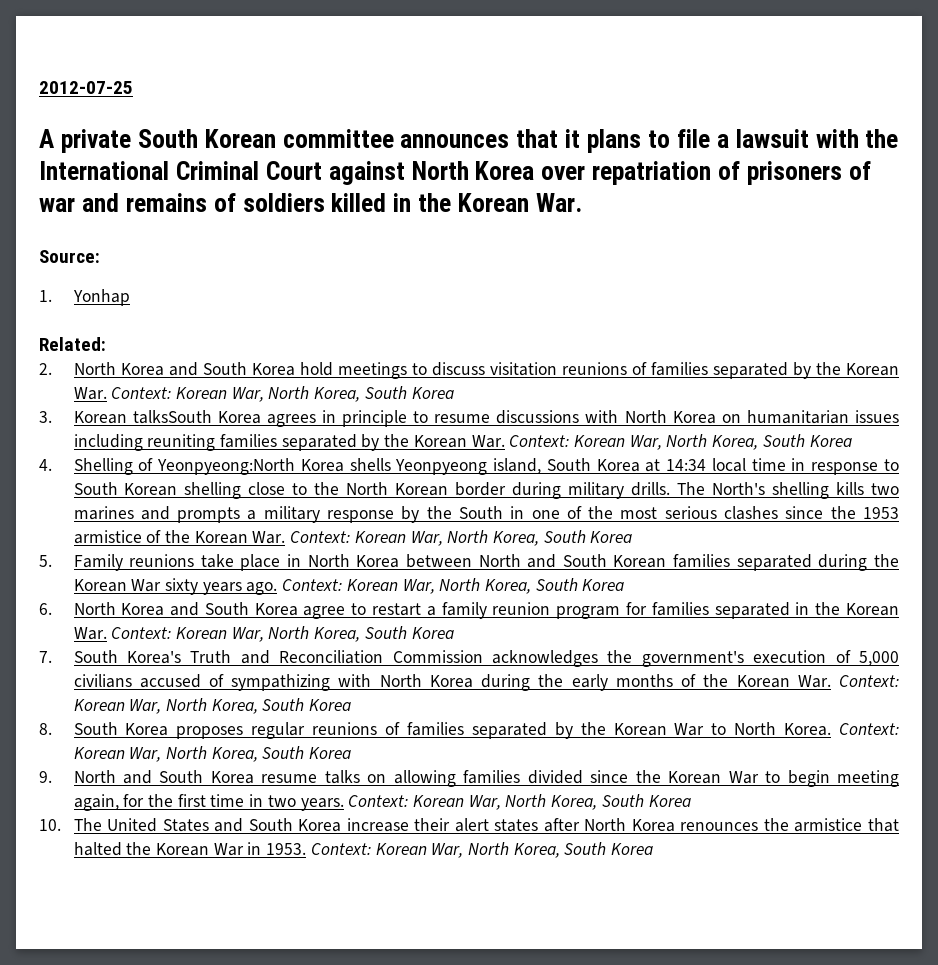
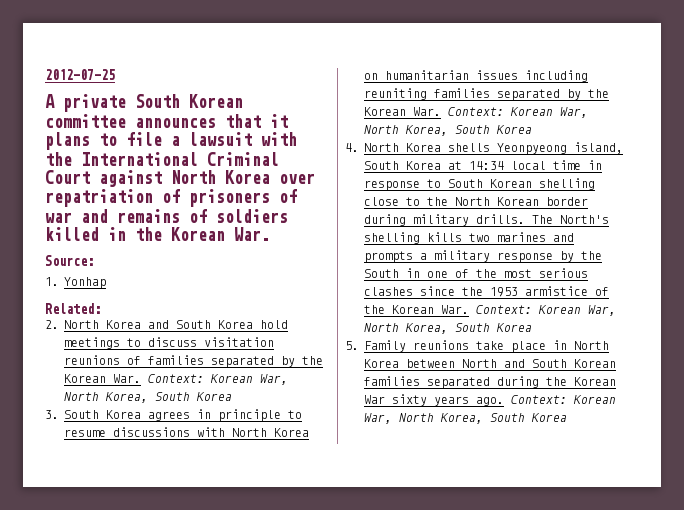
[73,410,212,424] Korean talksSouth -> [64,410,99,419] South
[73,458,296,475] Shelling of Yeonpyeong:North -> [364,143,399,152] North
[39,602,900,619] [73,626,454,642] [39,650,900,667] [73,674,900,691] [73,698,352,714] [39,722,900,739] [73,746,352,762] [39,770,900,787] [73,794,691,811] [39,818,900,832] [73,842,654,858] // 6. North Korea and South Korea agree to restart a family reunion program for families separated in the Korean War. Context: Korean War, North Korea, South Korea // 7. South Korea's Truth and Reconciliation Commission acknowledges the government's execution of 5,000 civilians accused of sympathizing with North Korea during the early months of the Korean War. Context: Korean War, North Korea, South Korea // 8. South Korea proposes regular reunions of families separated by the Korean War to North Korea. Context: Korean War, North Korea, South Korea // 9. North and South Korea resume talks on allowing families divided since the Korean War to begin meeting again, for the first time in two years. Context: Korean War, North Korea, South Korea // 10. The United States and South Korea increase their alert states after North Korea renounces the armistice that halted the Korean War in 1953. Context: Korean War, North Korea, South Korea -> (567, 417) none

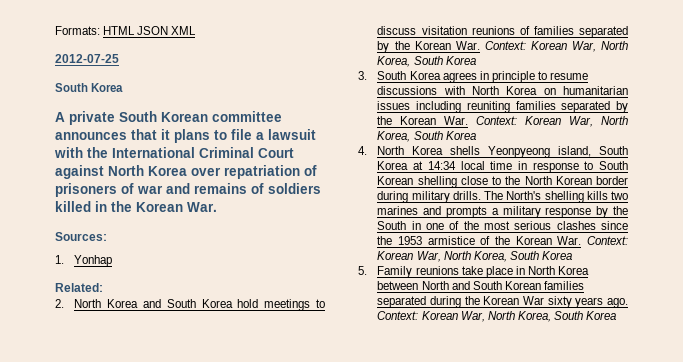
(45, 74) none -> [55,26,197,35] Formats: HTML JSON XML //
(115, 74) none -> [55,83,124,92] // South Korea
[45,255,94,266] Source: -> [55,232,107,241] Sources:

